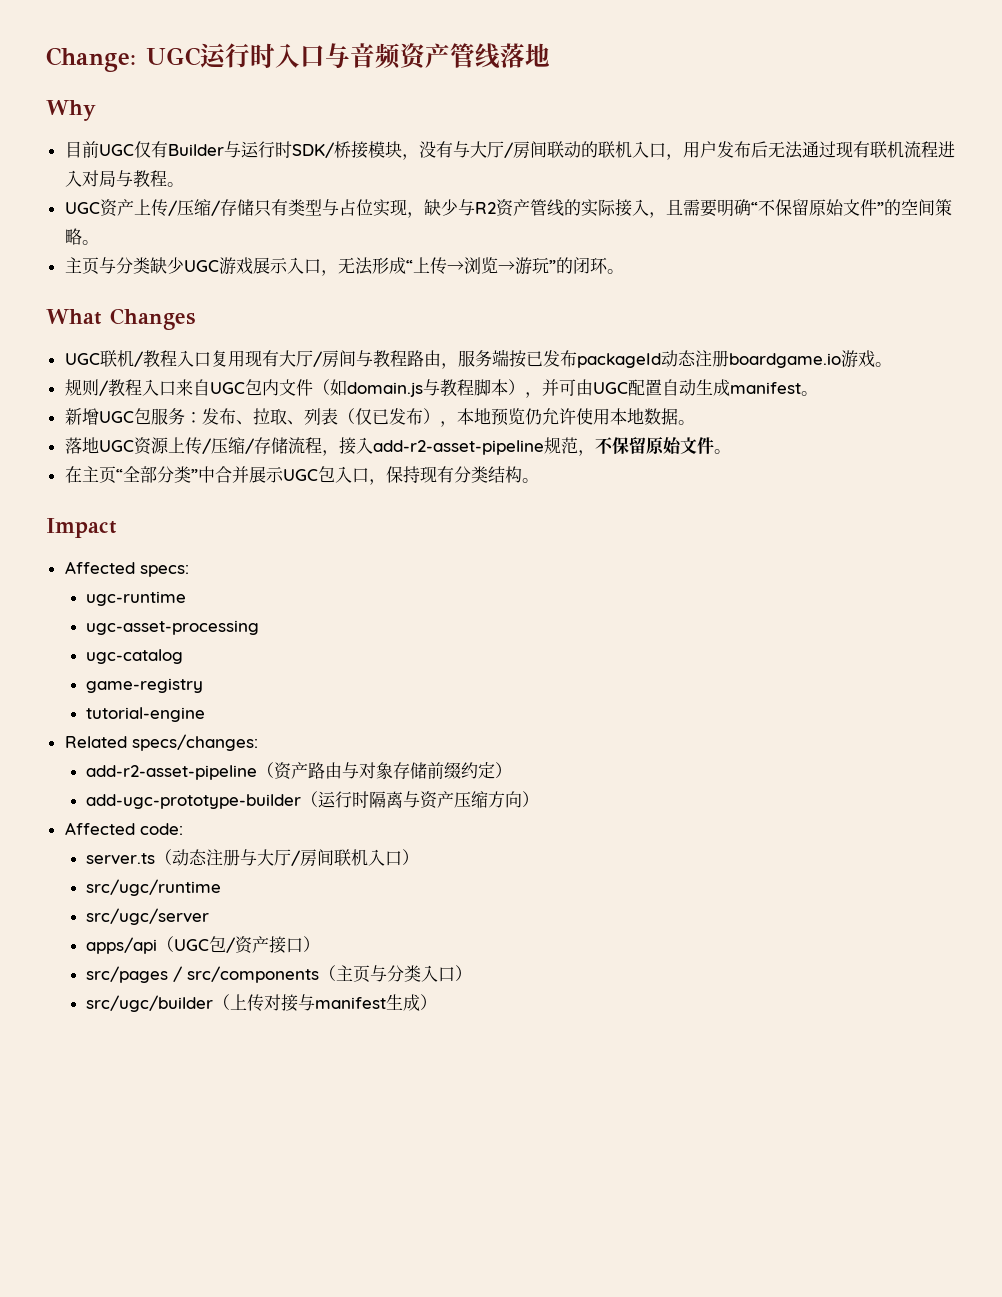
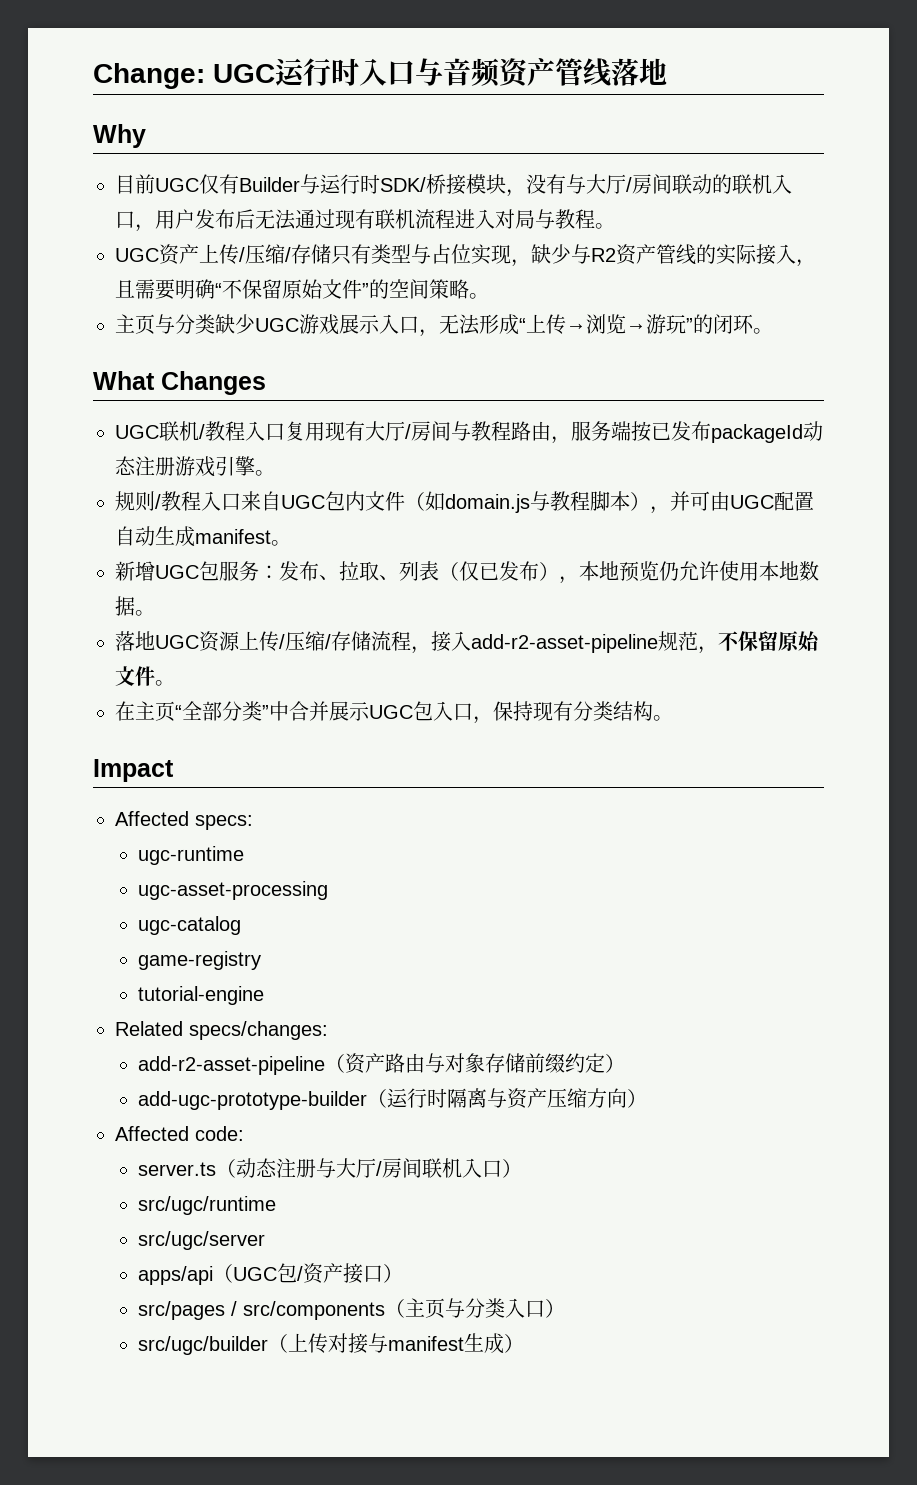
[728,350,875,368] boardgame.io游戏 -> [175,456,255,477] 游戏引擎

